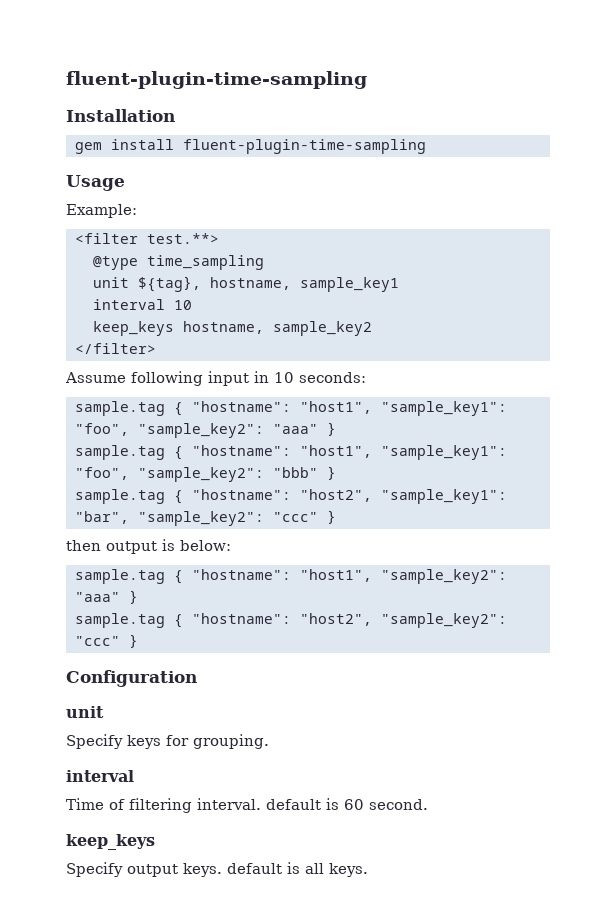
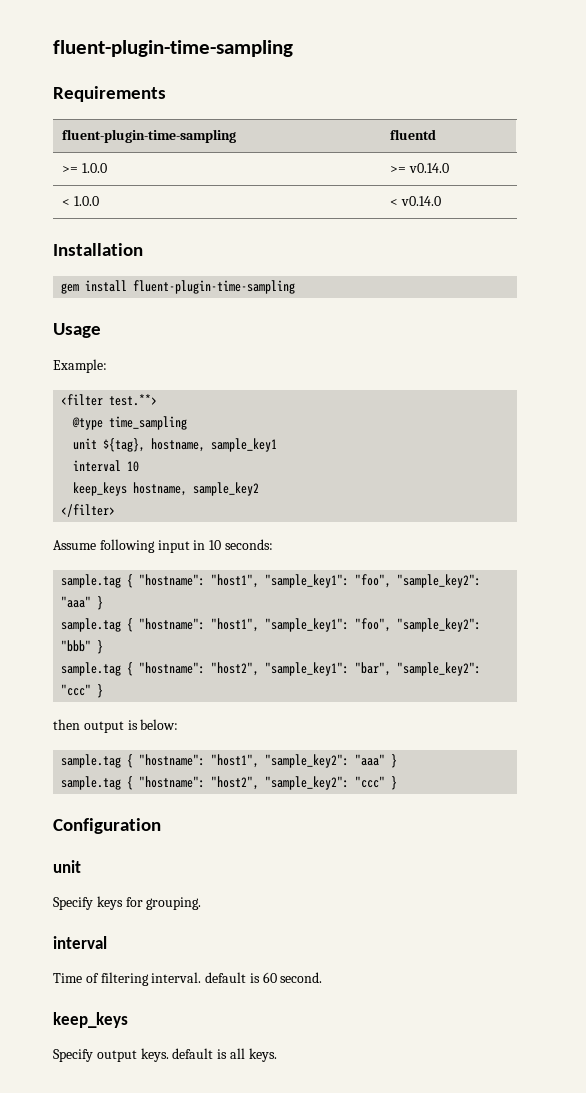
[66,71,367,89] fluent-plugin-time-sampling -> [53,40,293,57] [53,86,166,102] [62,129,237,143] [390,129,437,140] [62,163,107,173] [390,163,449,173] [62,196,99,206] [390,196,441,206] fluent-plugin-time-sampling // Requirements // fluent-plugin-time-sampling | fluentd // >= 1.0.0 | >= v0.14.0 // < 1.0.0 | < v0.14.0

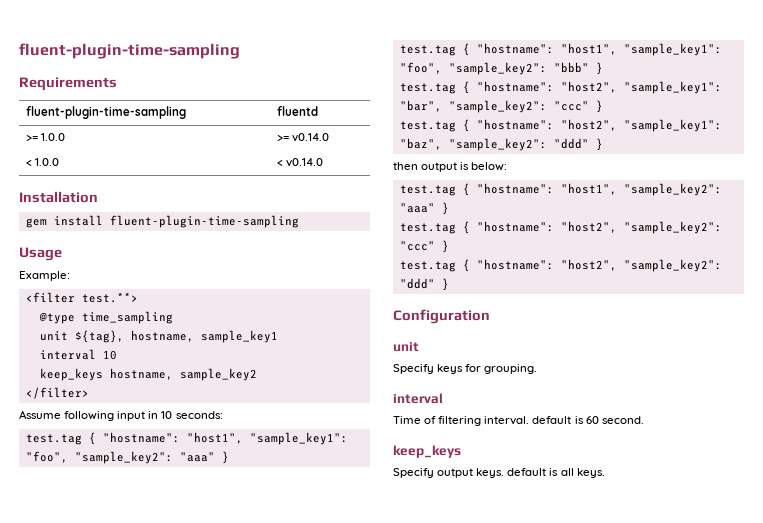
[61,574,122,588] sample.tag -> [25,434,82,445] test.tag
[61,618,122,632] sample.tag -> [399,45,456,56] test.tag
[61,662,122,676] sample.tag -> [399,83,456,94] test.tag
(104, 691) none -> [399,119,722,132] [399,138,603,151] // test.tag { "hostname": "host2", "sample_key1": "baz", "sample_key2": "ddd" }
[61,754,122,768] sample.tag -> [399,185,456,196] test.tag
[61,776,122,790] sample.tag -> [399,223,456,234] test.tag
(398, 783) none -> [399,259,722,272] [399,278,449,291] // test.tag { "hostname": "host2", "sample_key2": "ddd" }

